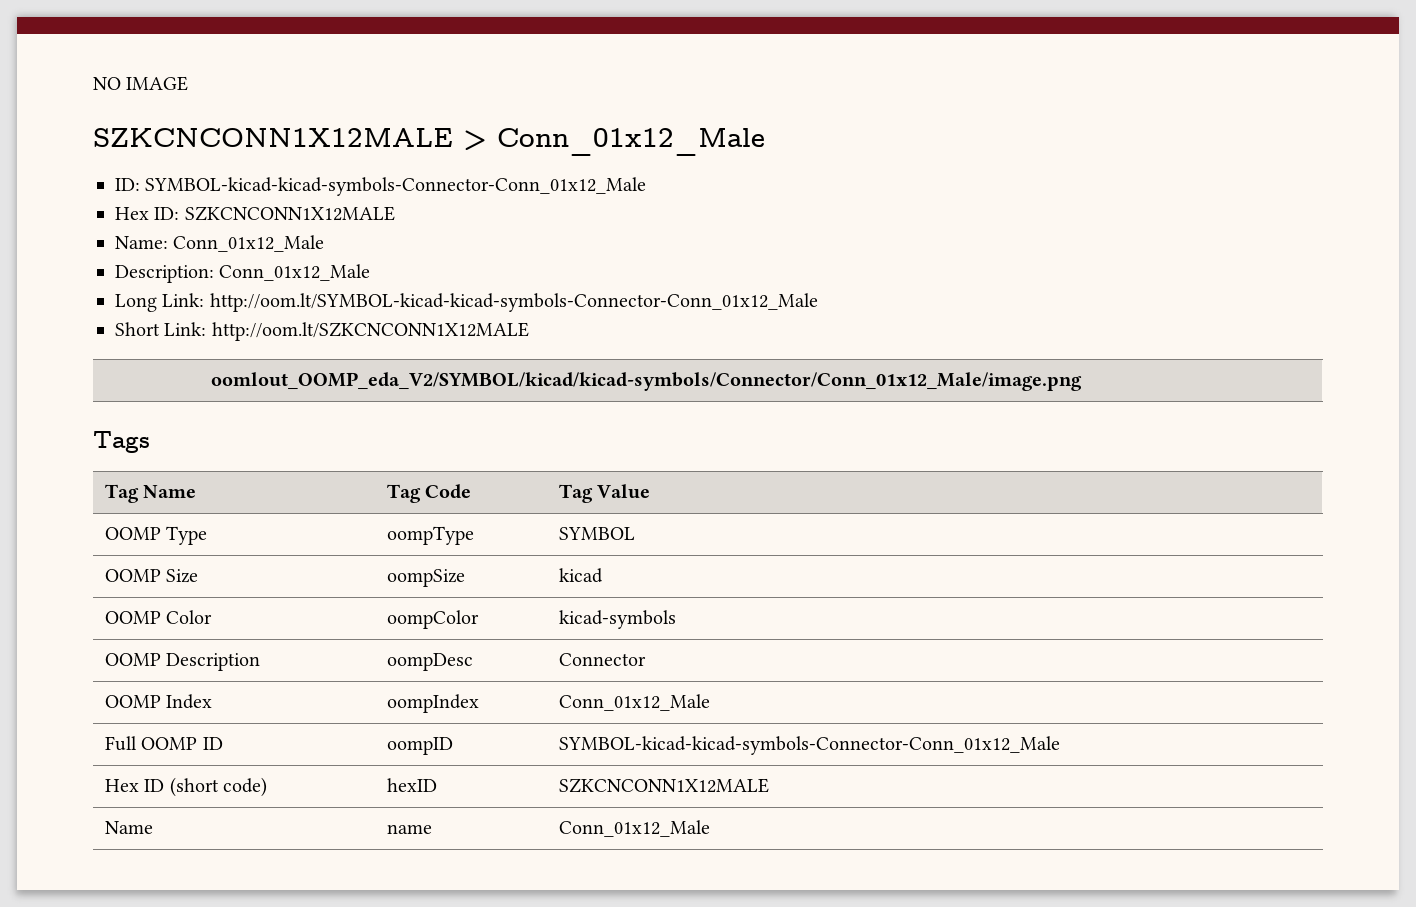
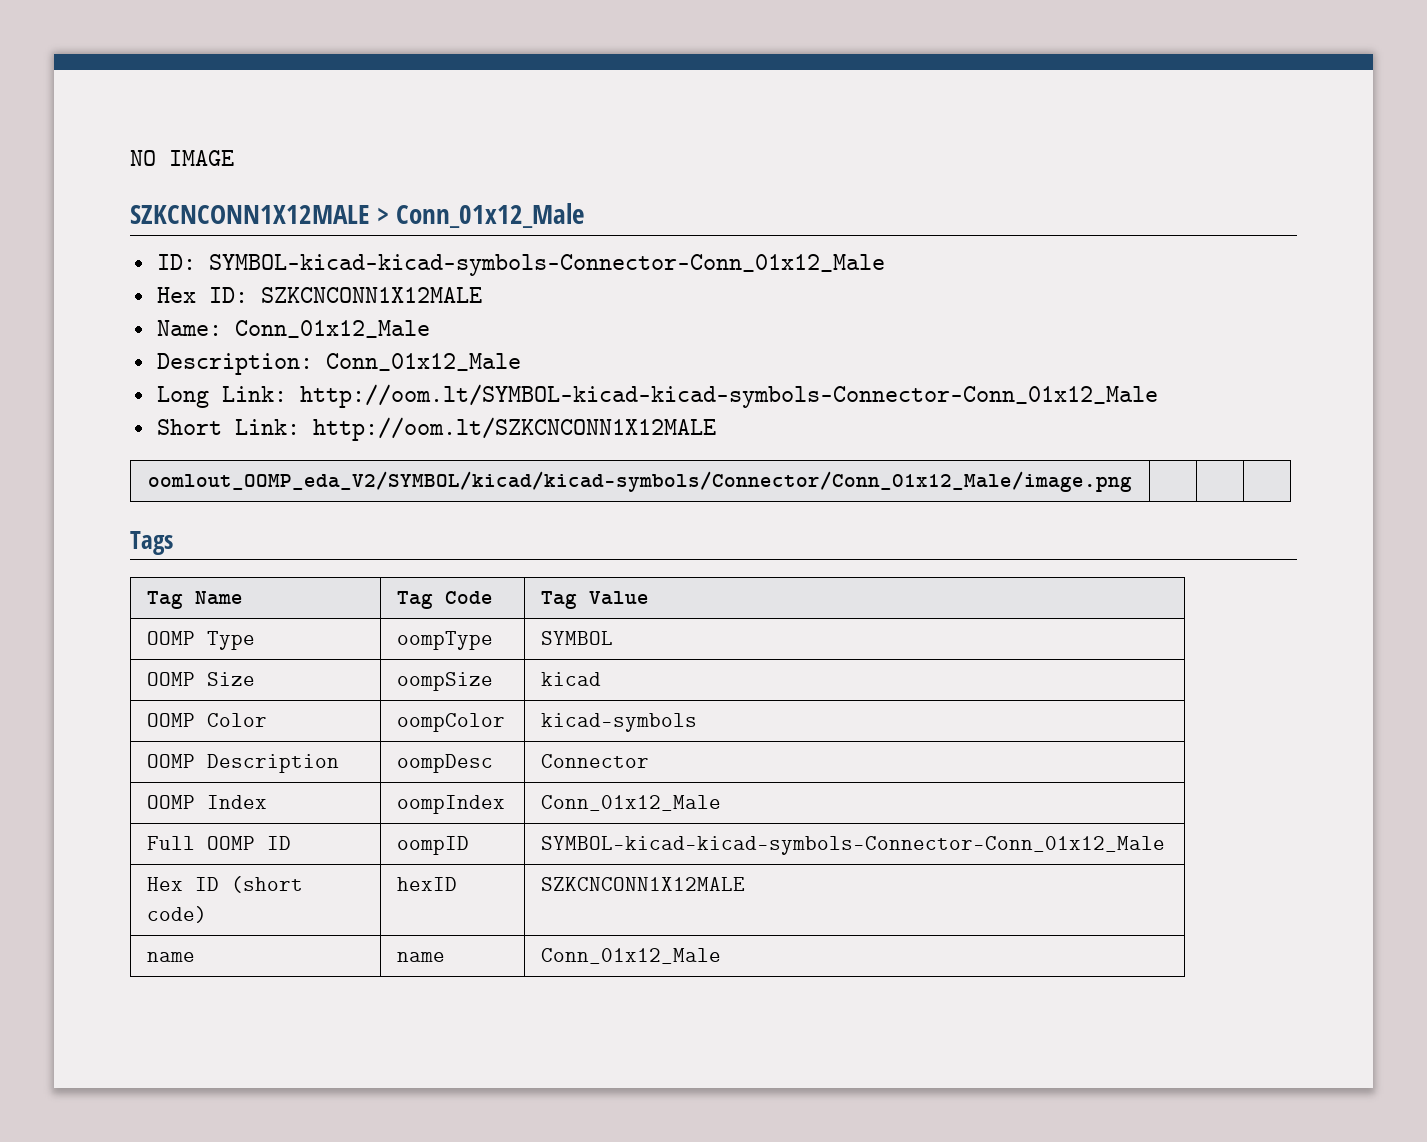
[104,821,153,834] Name -> [147,952,196,962] name

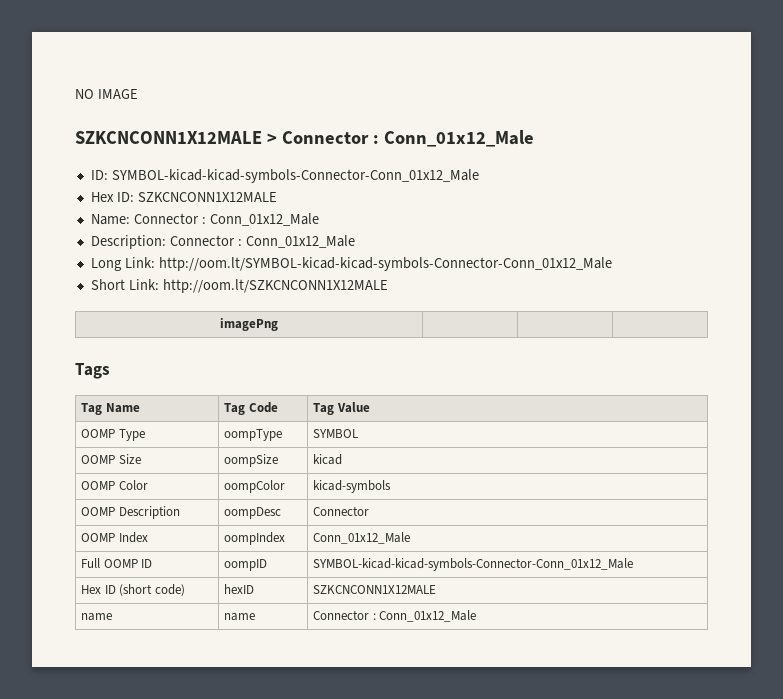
(390, 215) none -> [281,131,379,144] Connector :
(222, 328) none -> [133,213,206,224] Connector :
(313, 364) none -> [169,235,242,246] Connector :
[148,471,1132,492] oomlout_OOMP_eda_V2/SYMBOL/kicad/kicad-symbols/Connector/Conn_01x12_Male/image.png -> [220,318,278,331] imagePng
(446, 957) none -> [313,610,376,620] Connector :

